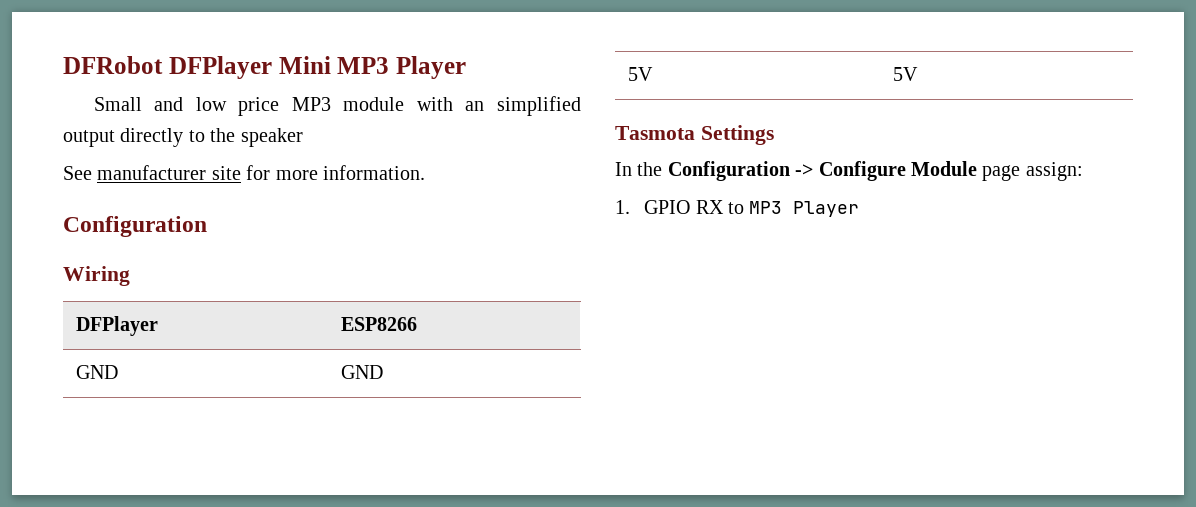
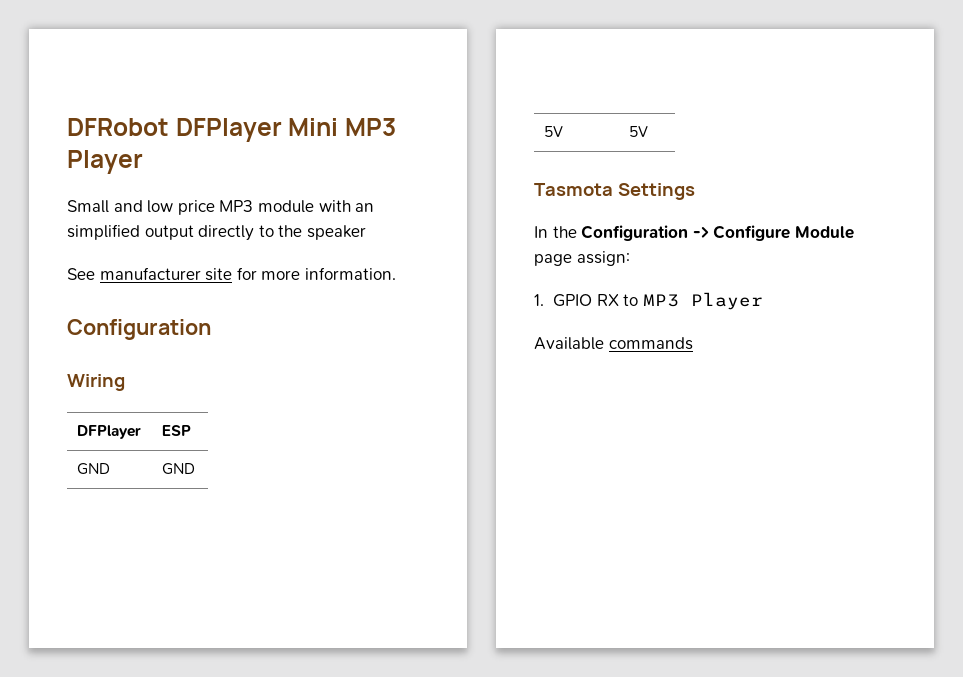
[340,317,417,331] ESP8266 -> [162,425,192,436] ESP
(860, 209) none -> [534,337,693,350] // Available commands

